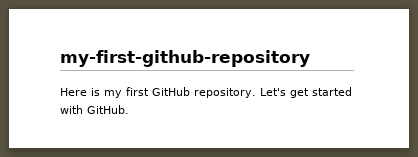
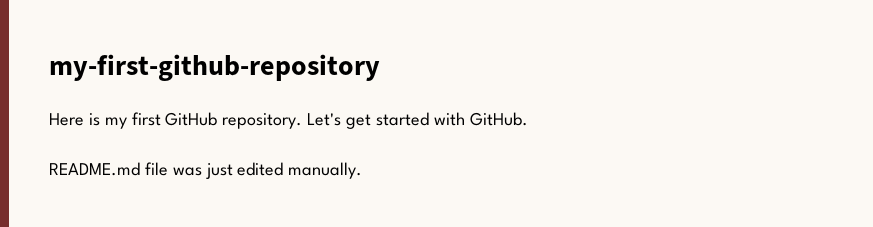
(129, 109) none -> [49,162,363,179] // README.md file was just edited manually.

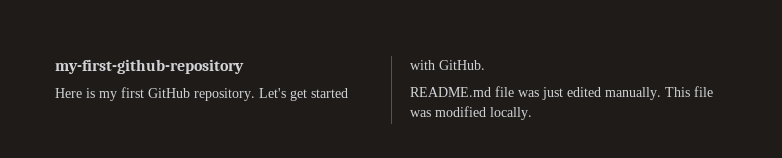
(363, 170) none -> [665,86,713,97] [410,106,532,120] This file was modified locally.

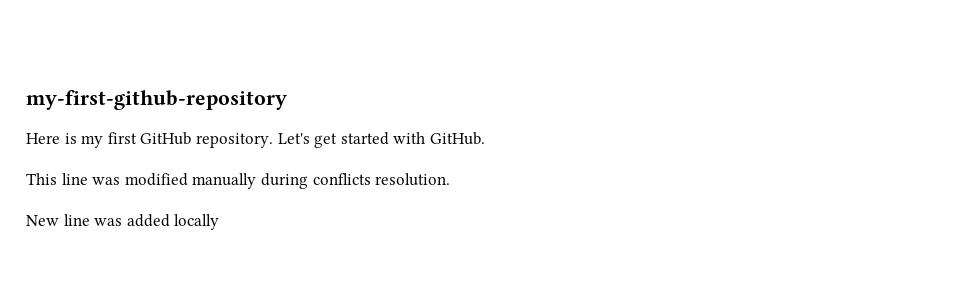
[410,86,713,100] [410,106,532,120] README.md file was just edited manually. This file was modified locally. -> [26,173,451,189] [26,214,220,230] This line was modified manually during conflicts resolution. // New line was added locally

